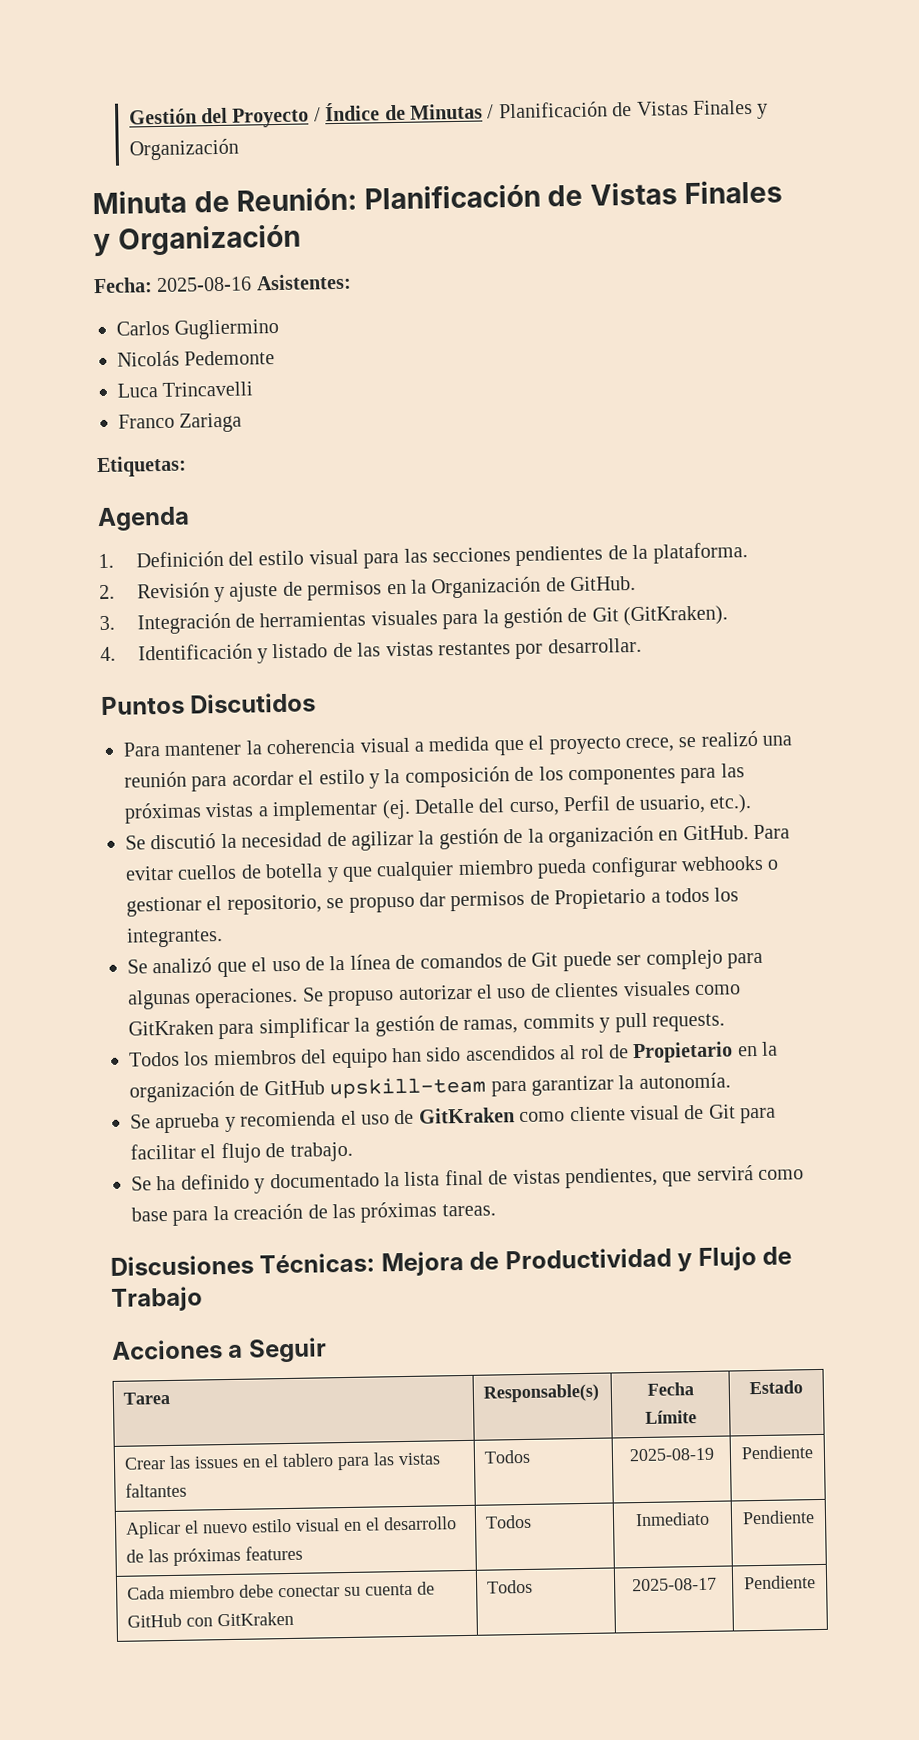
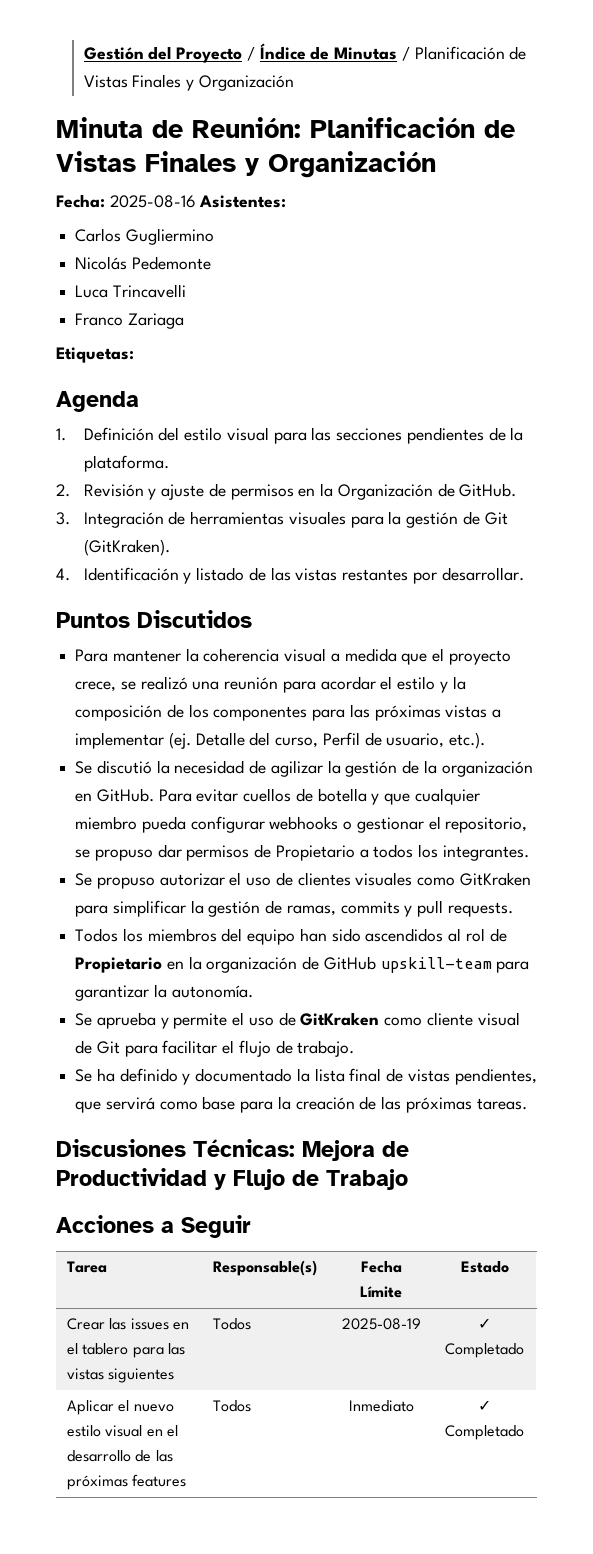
[152,949,763,978] [127,987,324,1010] analizó que el uso de la línea de comandos de Git puede ser complejo para algunas operaciones. Se -> (93, 879) none
[240,1111,337,1127] recomienda -> [173,1013,228,1029] permite
[124,1482,187,1498] faltantes -> [108,1368,175,1383] siguientes
[741,1445,814,1460] Pendiente -> [478,1318,491,1329] [445,1343,524,1358] ✓ Completado
[742,1510,815,1525] [126,1581,435,1600] [126,1611,294,1628] [486,1579,533,1594] [631,1577,717,1592] [743,1575,816,1590] Pendiente // Cada miembro debe conectar su cuenta de GitHub con GitKraken | Todos | 2025-08-17 | Pendiente -> [478,1400,491,1411] [445,1425,524,1440] ✓ Completado

